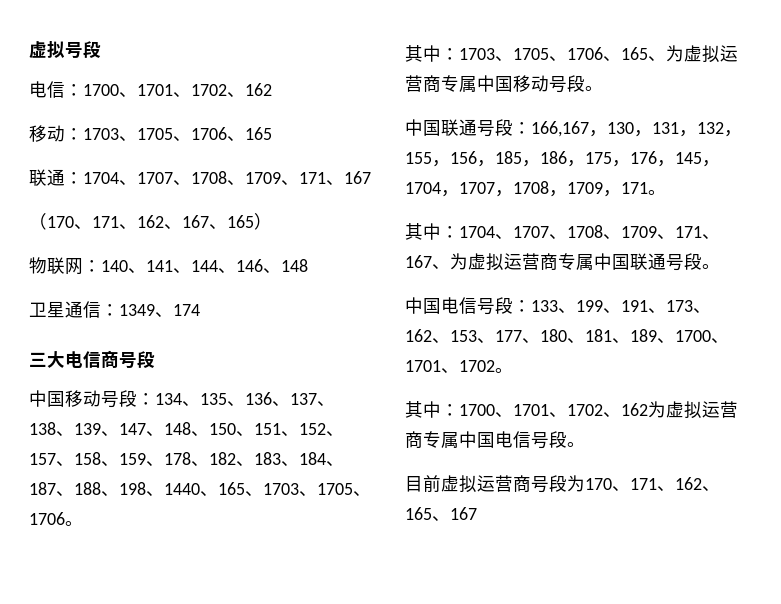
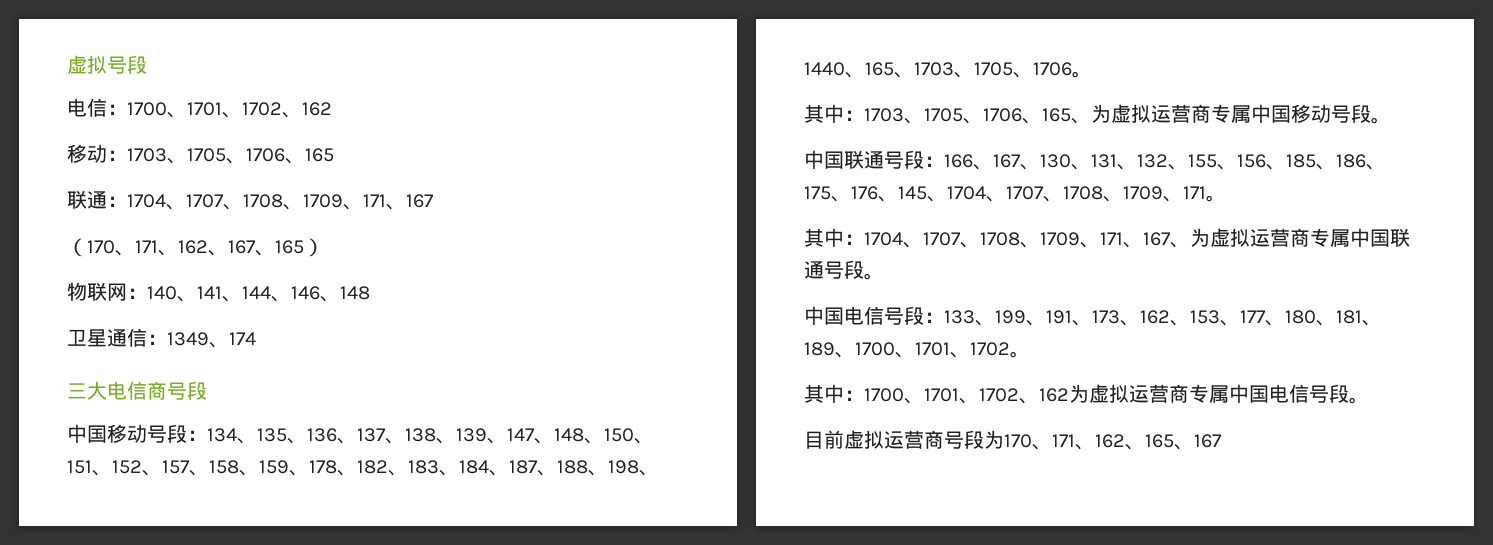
[531,121,742,137] [405,151,720,167] [405,181,621,197] 166,167，130，131，132，155，156，185，186，175，176，145，1704，1707，1708，1709， -> [944,154,1386,170] [804,186,1183,202] 166、167、130、131、132、155、156、185、186、175、176、145、1704、1707、1708、1709、

